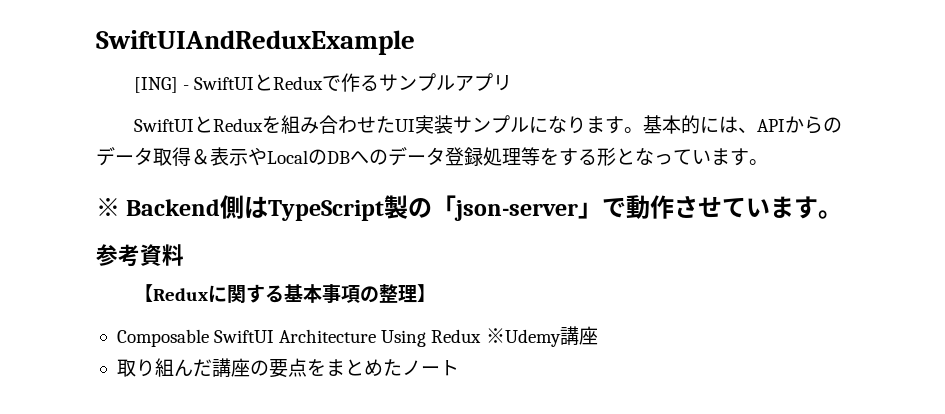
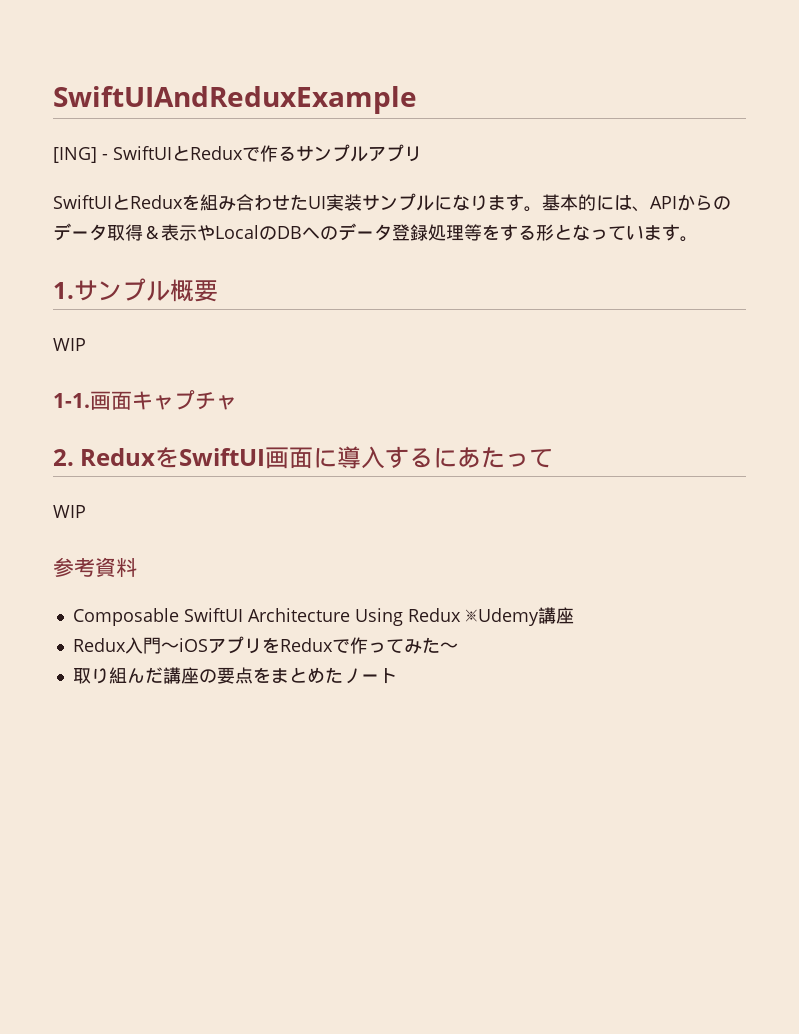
[96,195,843,221] ※ Backend側はTypeScript製の「json-server」で動作させています。 -> [53,278,218,302] [53,338,86,351] [53,390,237,410] [53,446,554,469] [53,505,86,518] 1.サンプル概要 // WIP // 1-1.画面キャプチャ // 2. ReduxをSwiftUI画面に導入するにあたって // WIP
[134,284,437,303] // 【Reduxに関する基本事項の整理】 -> (137, 567) none
(598, 335) none -> [72,636,458,654] // Redux入門〜iOSアプリをReduxで作ってみた〜

